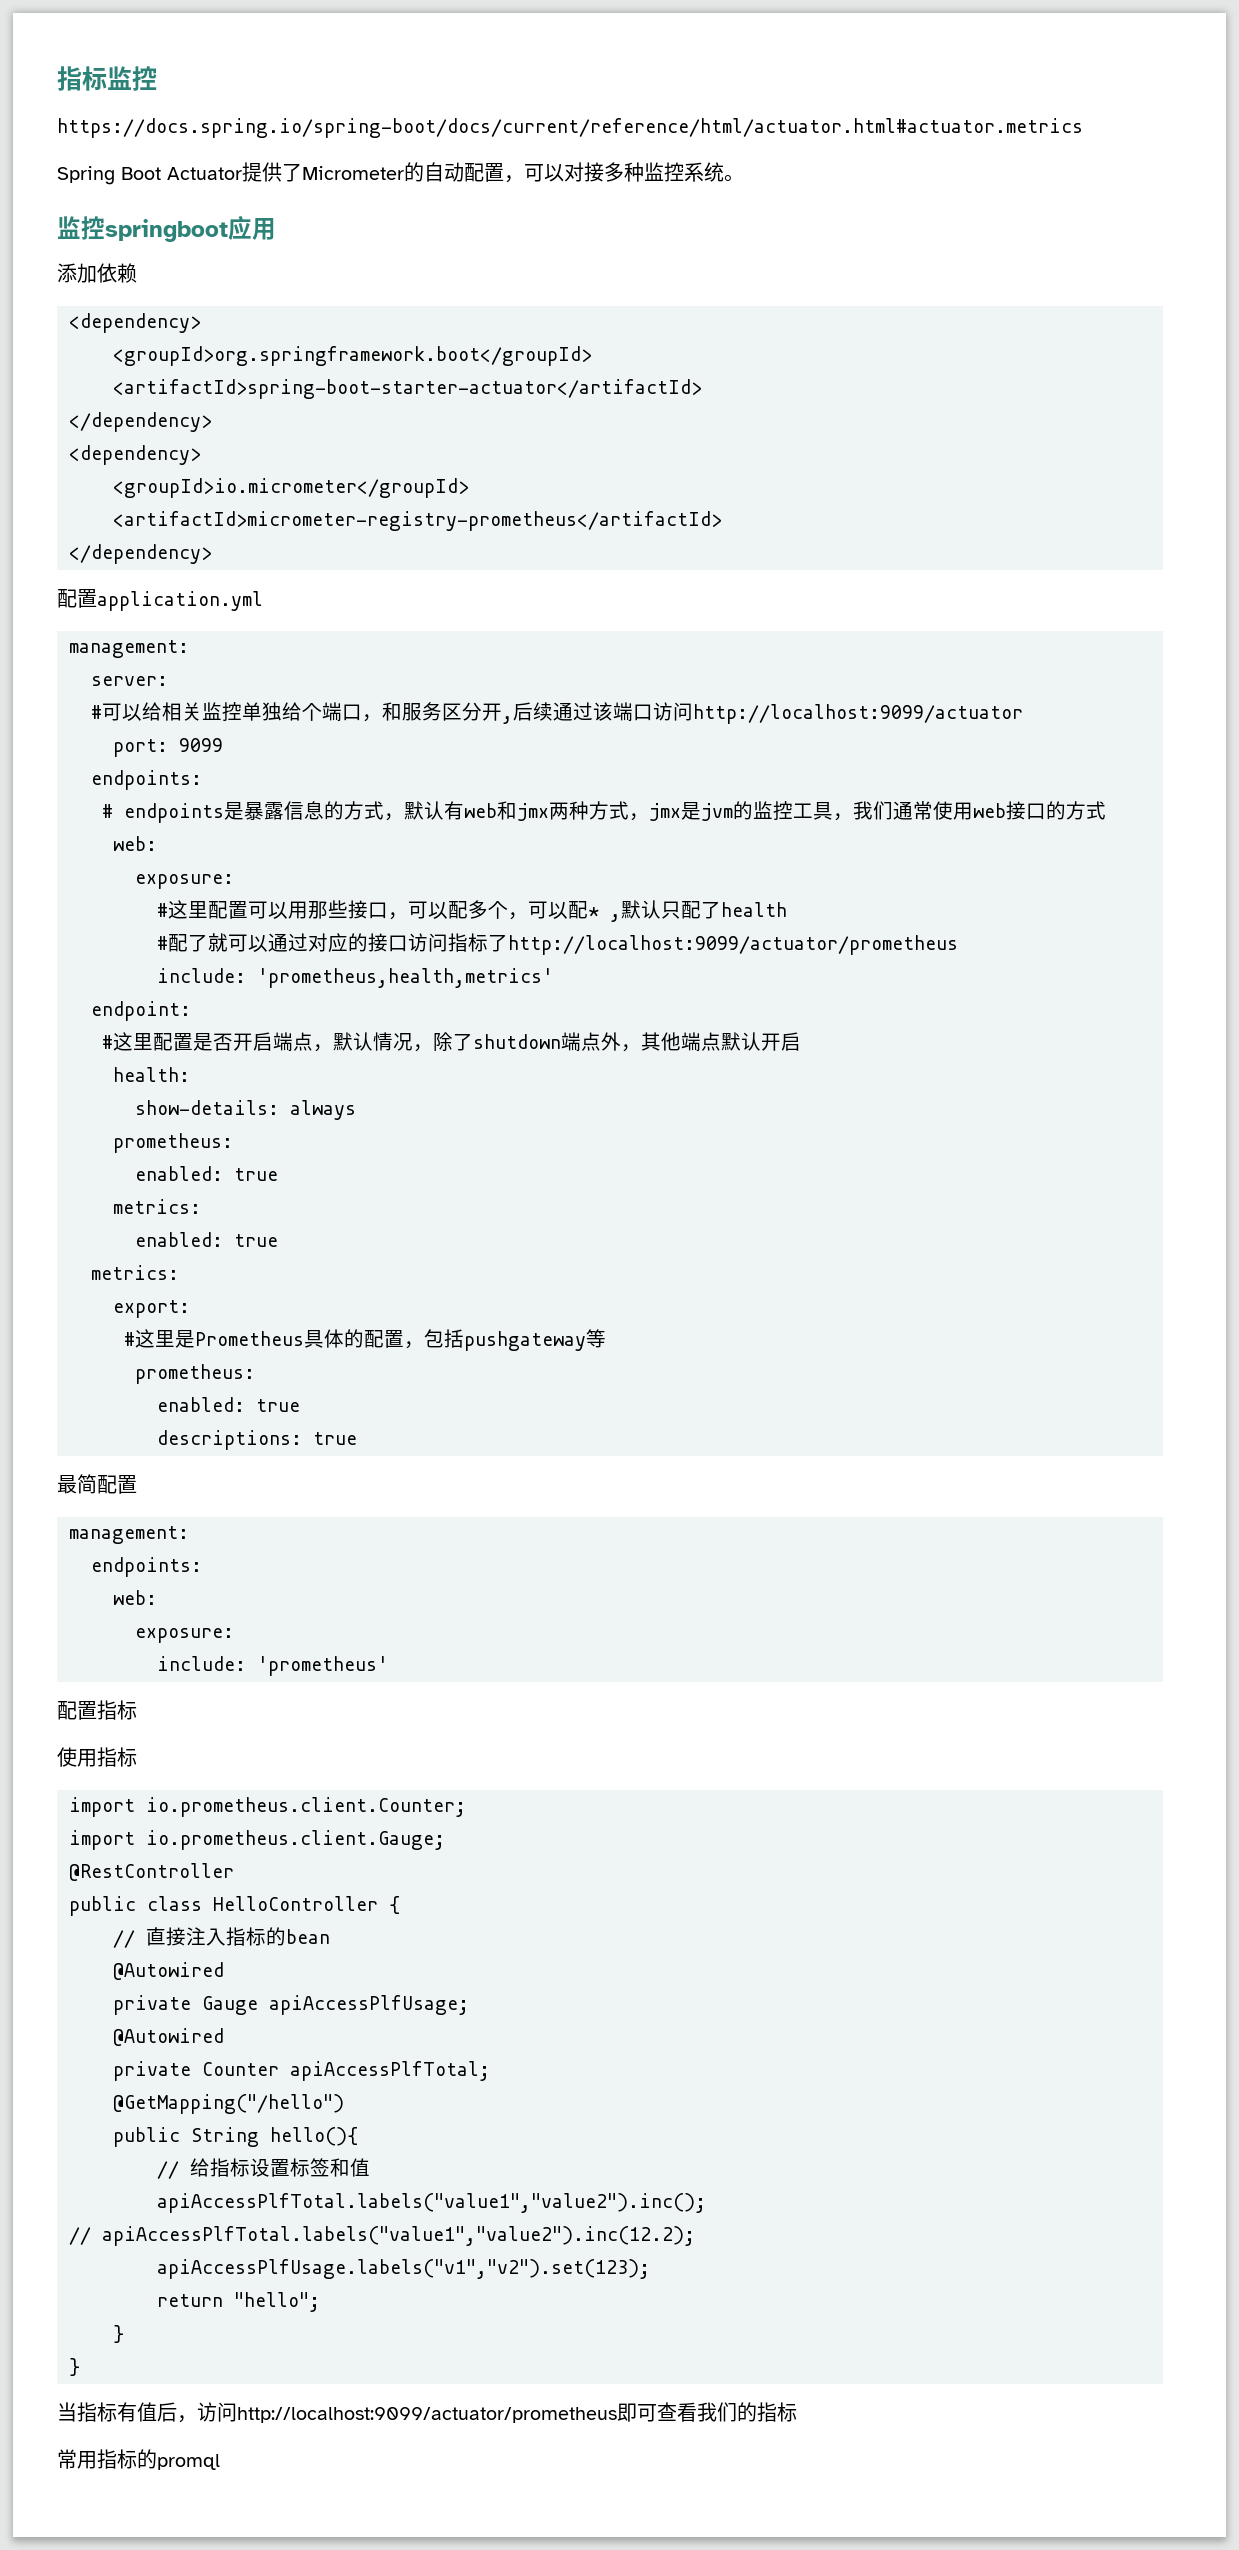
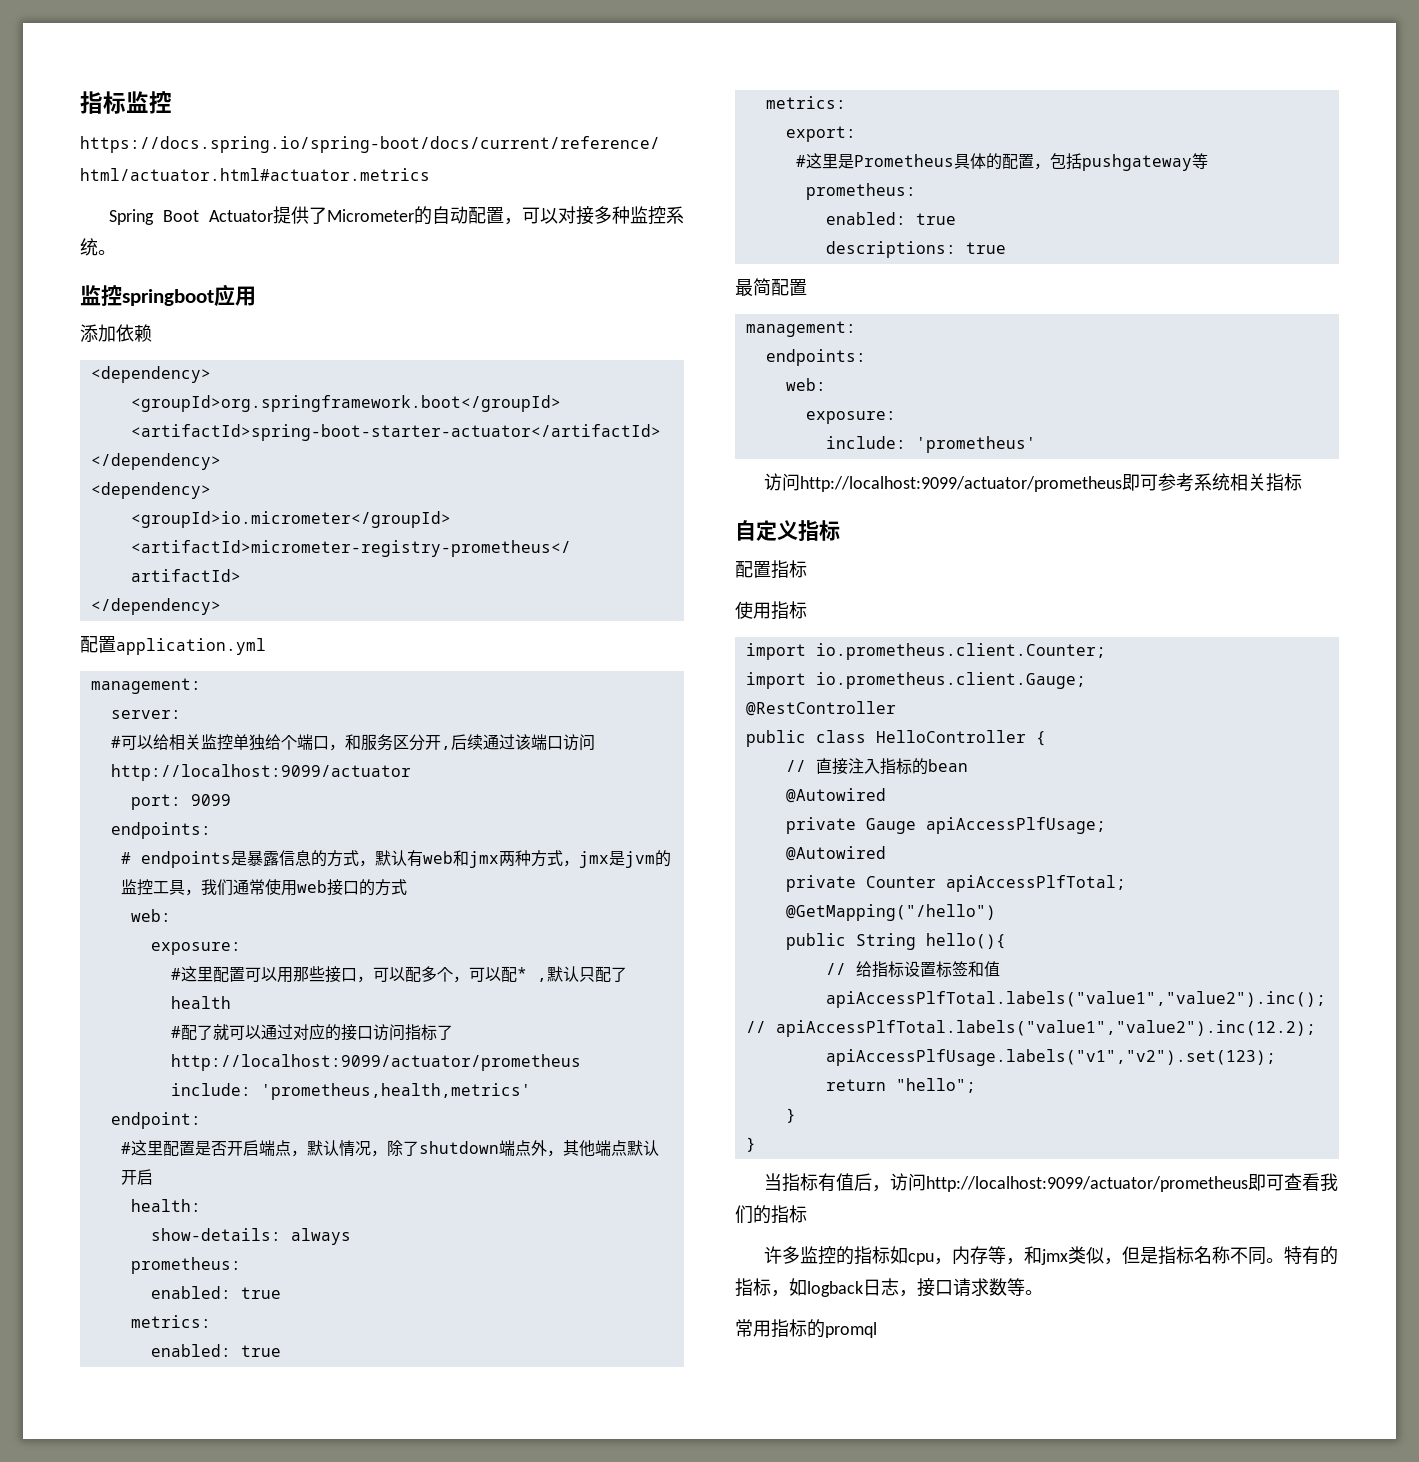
(388, 1666) none -> [763,473,1302,492] [735,520,840,541] // 访问http://localhost:9099/actuator/prometheus即可参考系统相关指标 // 自定义指标
(797, 2412) none -> [763,1246,1338,1265] [735,1278,1043,1297] // 许多监控的指标如cpu，内存等，和jmx类似，但是指标名称不同。特有的指标，如logback日志，接口请求数等。

